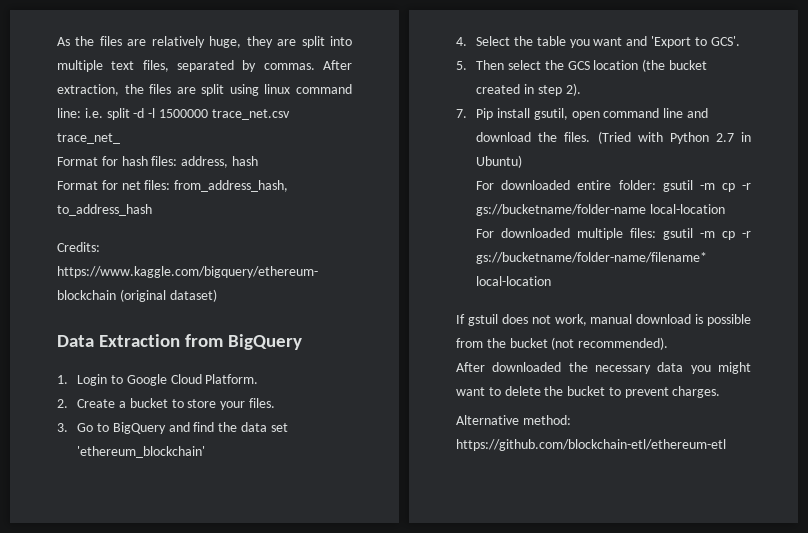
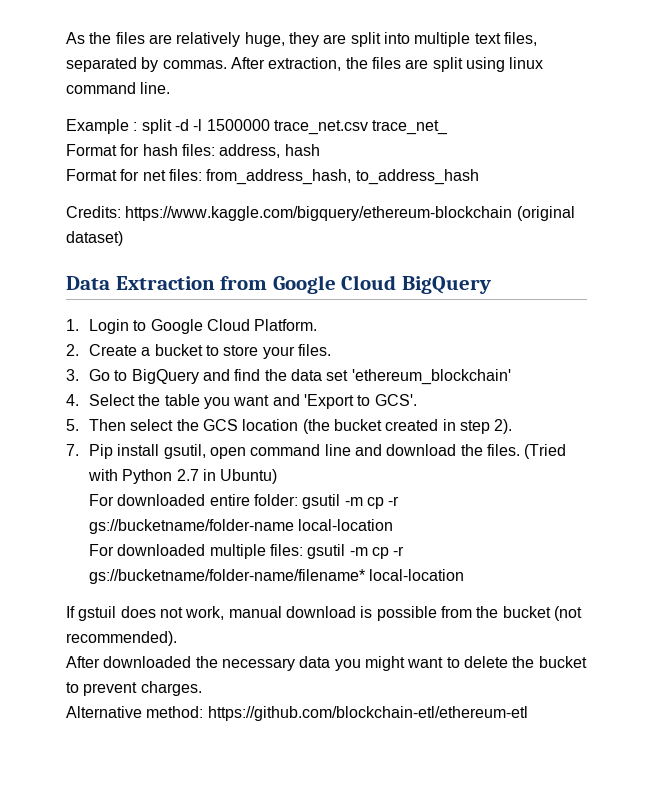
[57,108,103,118] line: i.e. -> [140,82,171,94] [66,119,138,134] line. // Example :
(224, 340) none -> [272,275,397,294] Google Cloud

